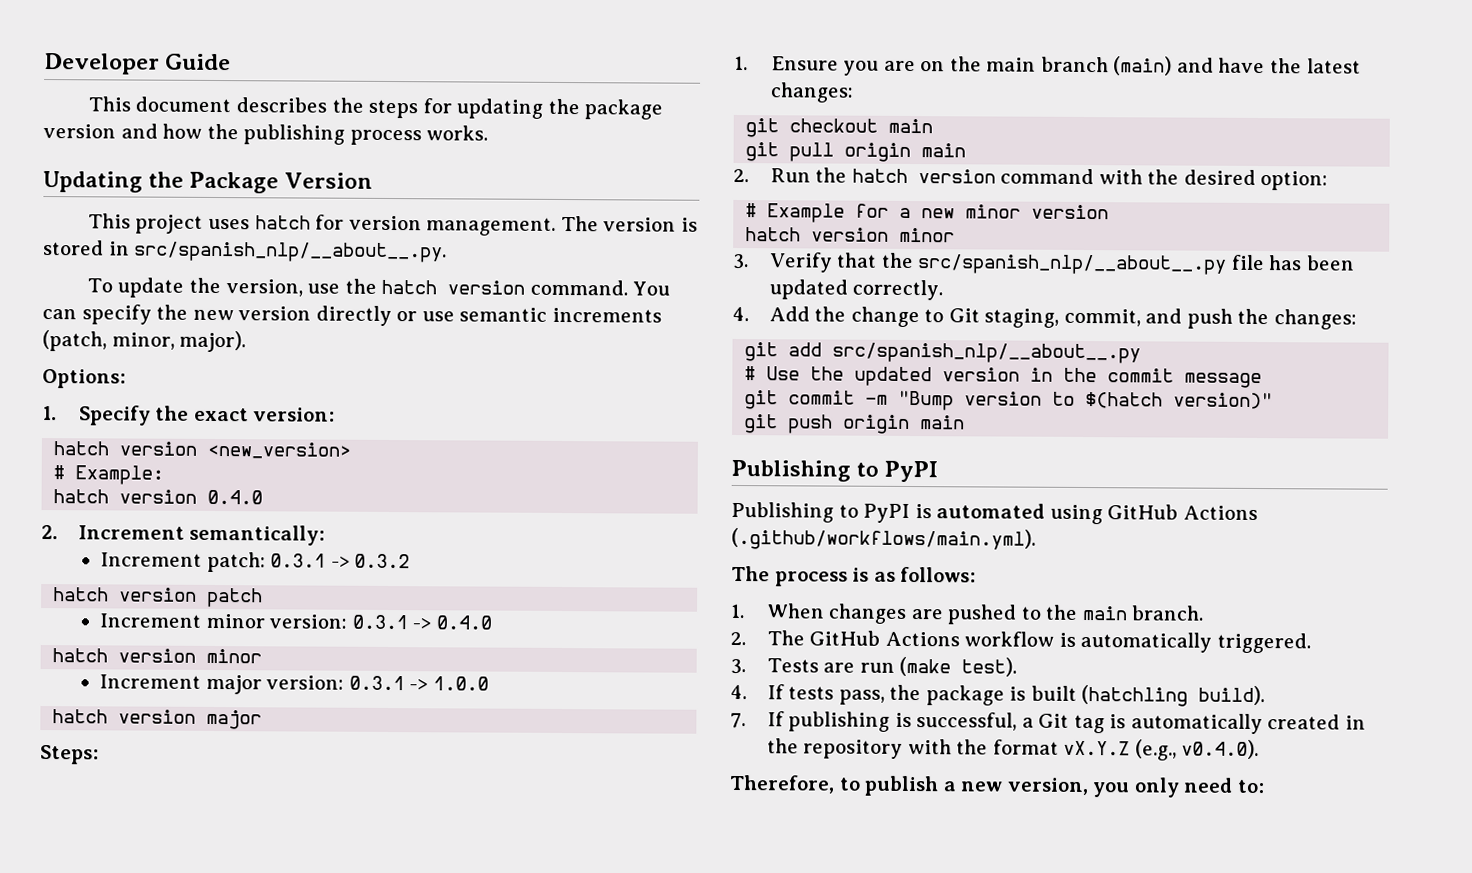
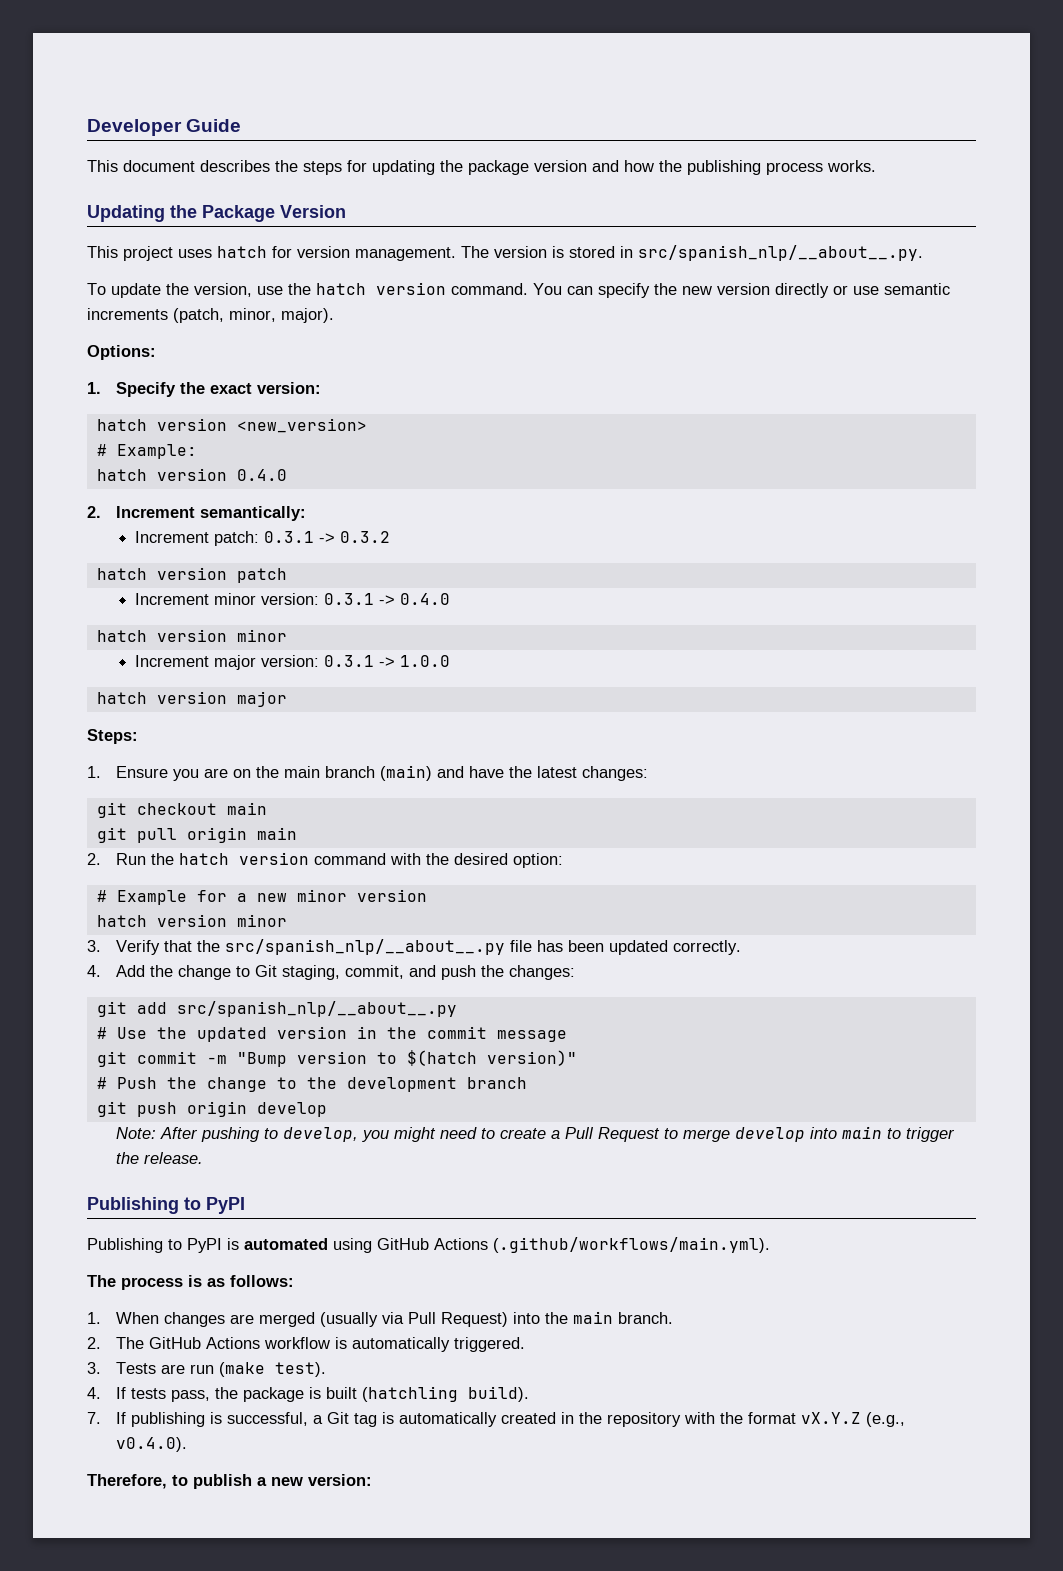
[744,414,966,435] git push origin main -> [96,1077,527,1092] [96,1101,327,1117] [116,1126,956,1142] [116,1152,204,1164] # Push the change to the development branch // git push origin develop // Note: After pushing to develop, you might need to create a Pull Request to merge develop into main to trigger the release.
[947,604,1042,625] pushed to -> [259,1312,541,1327] merged (usually via Pull Request) into
[1006,777,1265,798] version, you only need to: -> [308,1474,372,1486] version:

